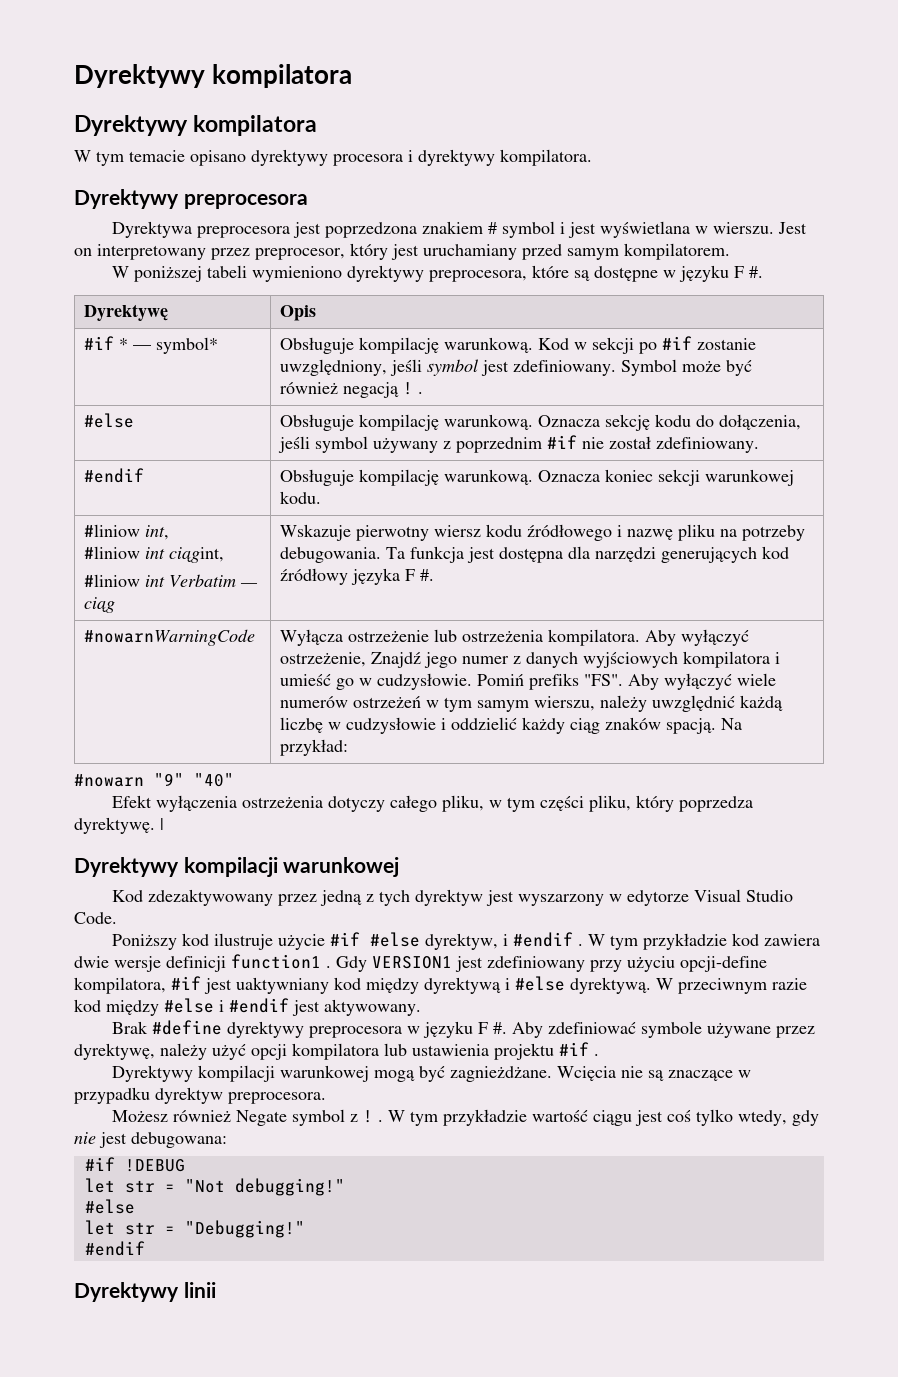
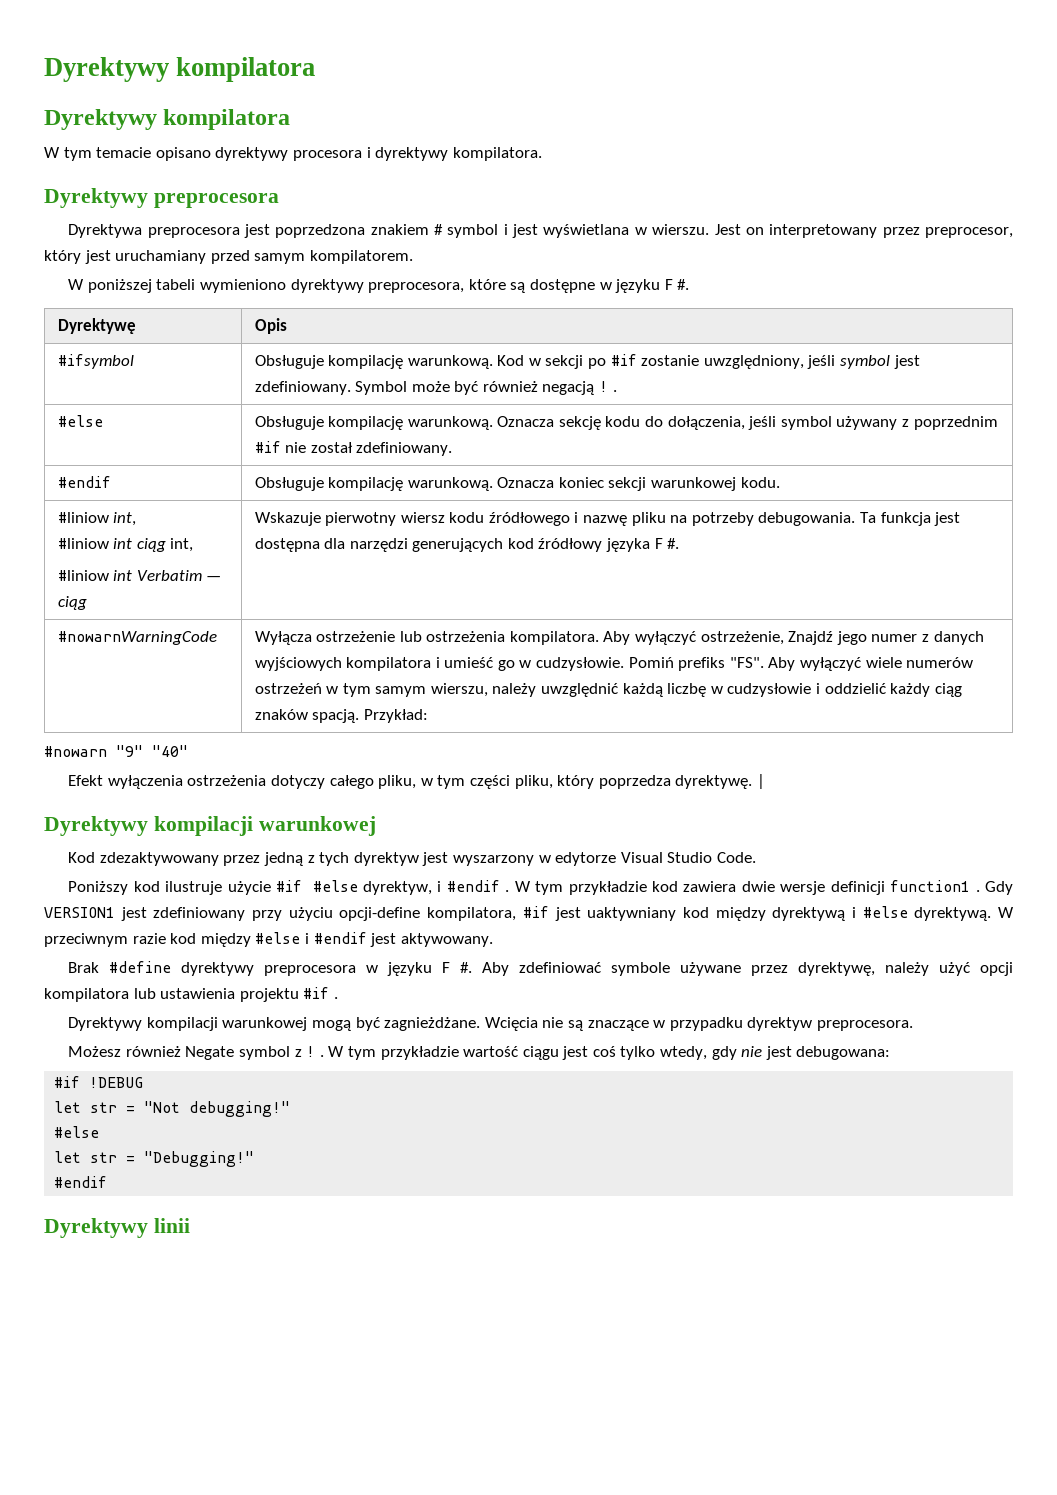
[83,336,218,354] #if * — symbol* -> [57,354,134,369] #ifsymbol
[168,547,224,563] ciągint, -> [136,538,194,552] ciąg int,
[720,718,742,730] [279,739,348,756] Na przykład: -> [363,709,428,723] Przykład:

